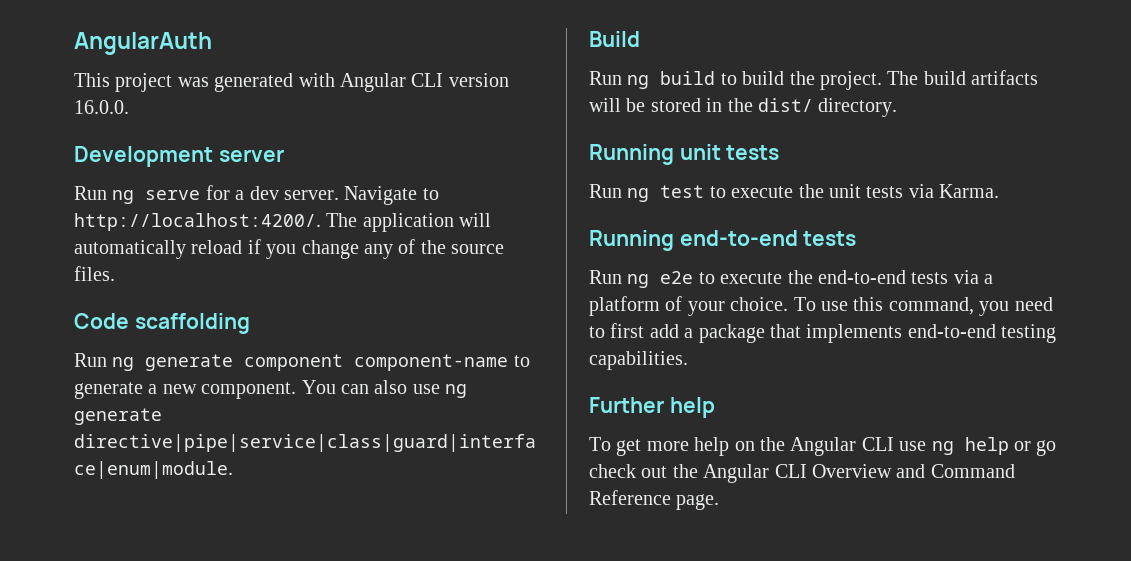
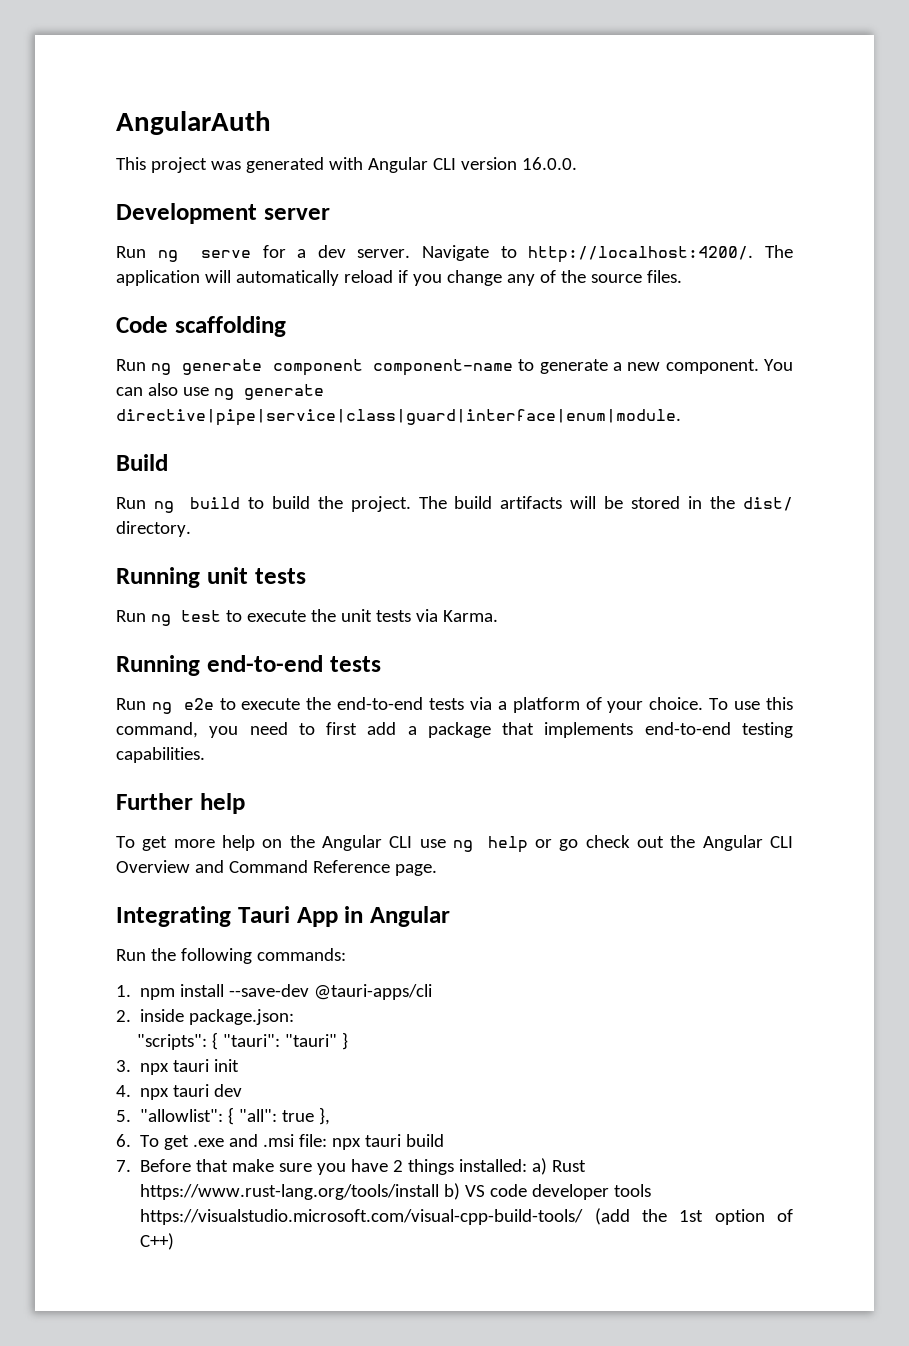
(720, 502) none -> [116,906,450,927] [116,948,346,964] [116,984,433,1000] [116,1009,295,1025] [136,1032,348,1050] [116,1059,240,1075] [116,1084,243,1100] [116,1107,331,1125] [116,1134,445,1150] [116,1158,587,1175] [140,1183,652,1200] [140,1208,794,1225] [140,1233,175,1250] // Integrating Tauri App in Angular // Run the following commands: // 1. npm install --save-dev @tauri-apps/cli // 2. inside package.json: // "scripts": { "tauri": "tauri" } // 3. npx tauri init // 4. npx tauri dev // 5. "allowlist": { "all": true }, // 6. To get .exe and .msi file: npx tauri build // 7. Before that make sure you have 2 things installed: a) Rust https://www.rust-lang.org/tools/install b) VS code developer tools https://visualstudio.microsoft.com/visual-cpp-build-tools/ (add the 1st option of C++)

